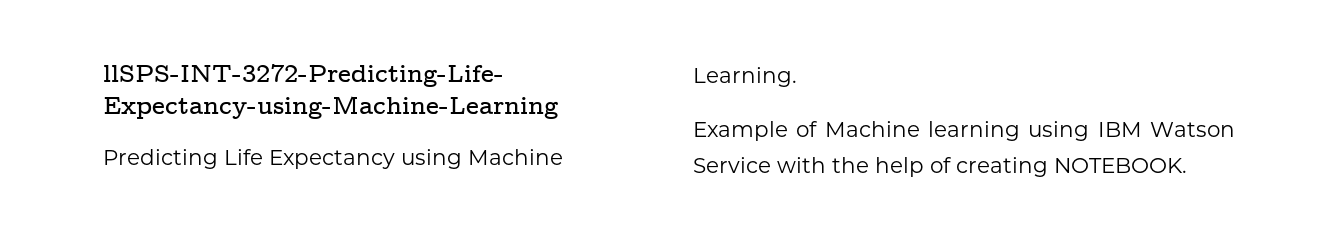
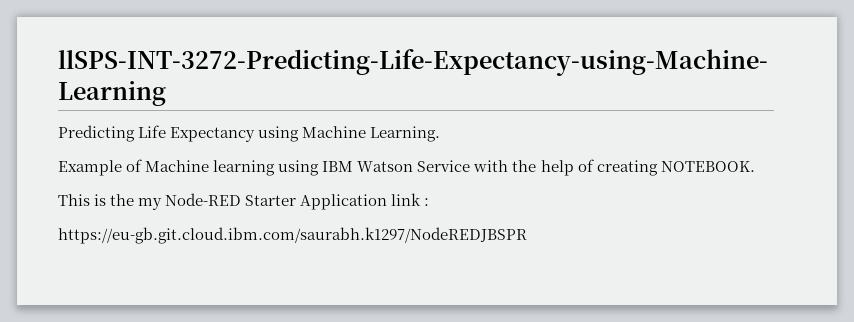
(1187, 165) none -> [58,193,430,210] [58,227,527,244] // This is the my Node-RED Starter Application link : // https://eu-gb.git.cloud.ibm.com/saurabh.k1297/NodeREDJBSPR

